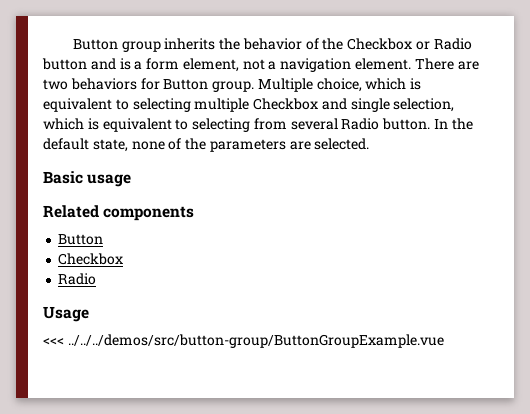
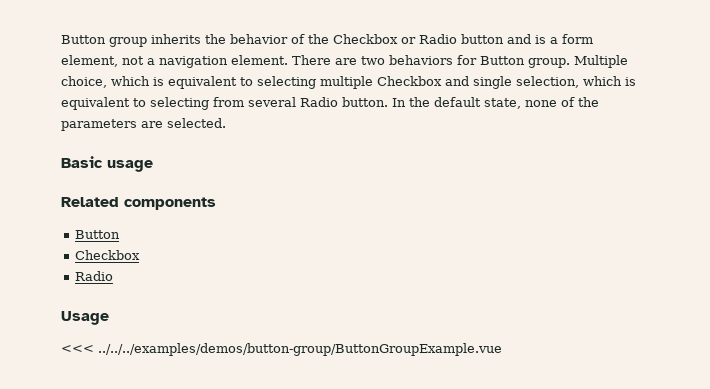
[67,334,444,348] ../../../demos/src/button-group/ButtonGroupExample.vue -> [98,343,502,356] ../../../examples/demos/button-group/ButtonGroupExample.vue

